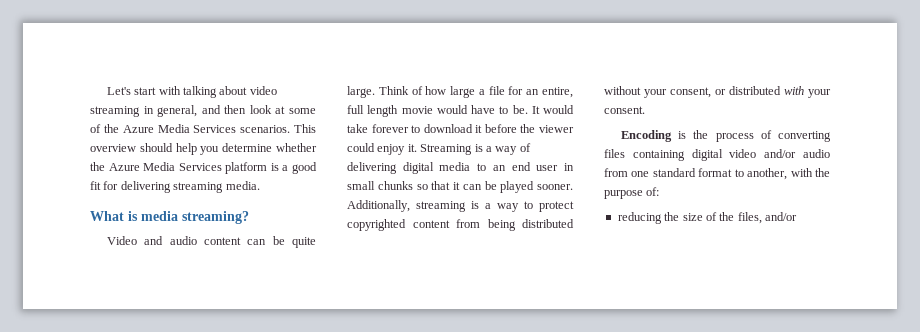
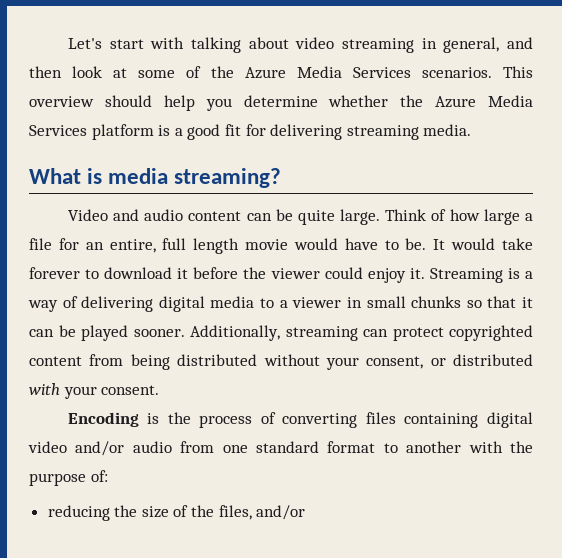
[492,162,559,171] an end user -> [279,297,342,308] a viewer
[471,201,533,212] is a way to -> [363,329,388,337] can
[747,168,788,180] another, -> [406,441,462,453] another

